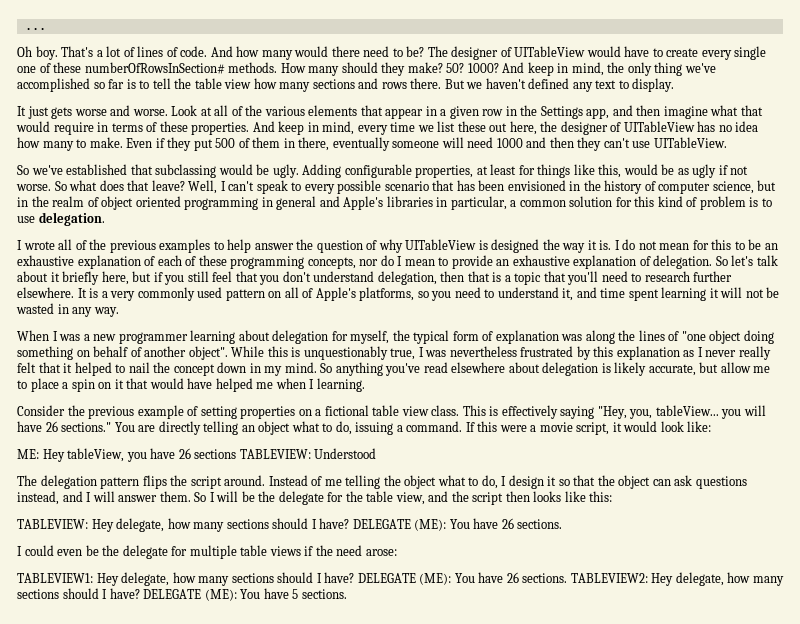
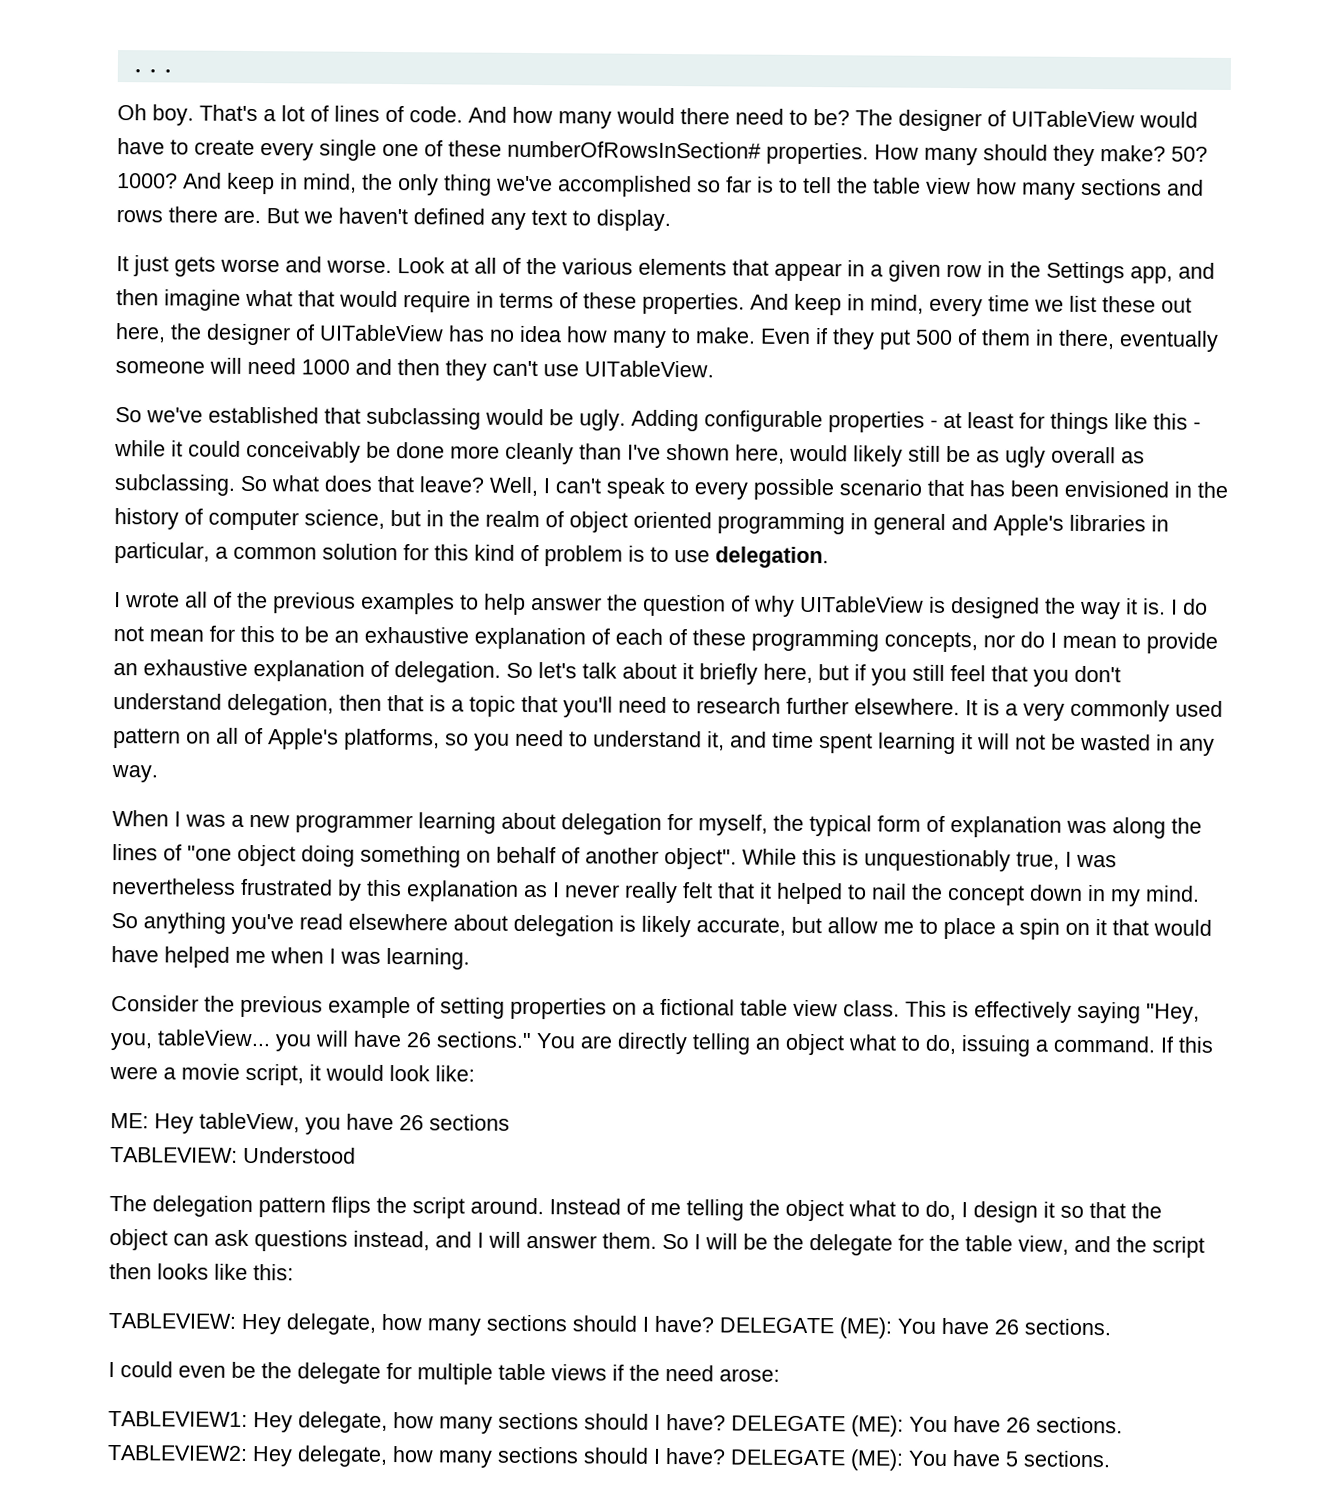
[228,62,278,73] methods. -> [766,142,869,165] properties.
[410,78,442,89] there. -> [168,206,261,224] there are.
[415,165,474,178] properties, -> [828,411,938,433] properties -
[598,164,749,178] [16,184,51,191] this, would be as ugly if not worse. -> [1153,413,1201,430] [114,440,1145,468] [114,474,236,496] this - while it could conceivably be done more cleanly than I've shown here, would likely still be as ugly overall as subclassing.
(315, 384) none -> [340,951,381,964] was
(237, 454) none -> (510, 1122) //

